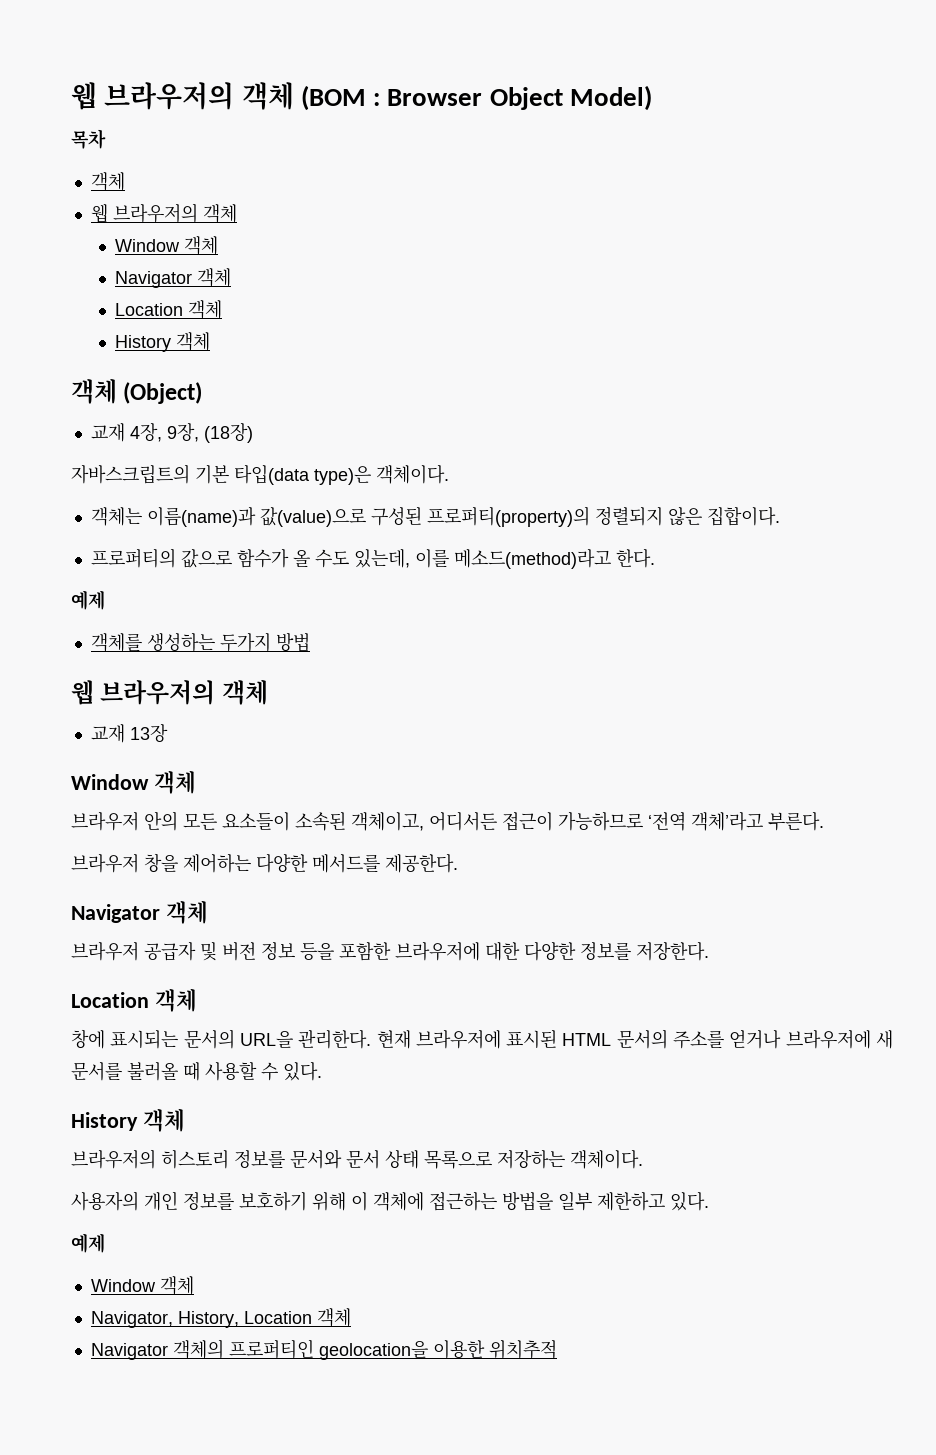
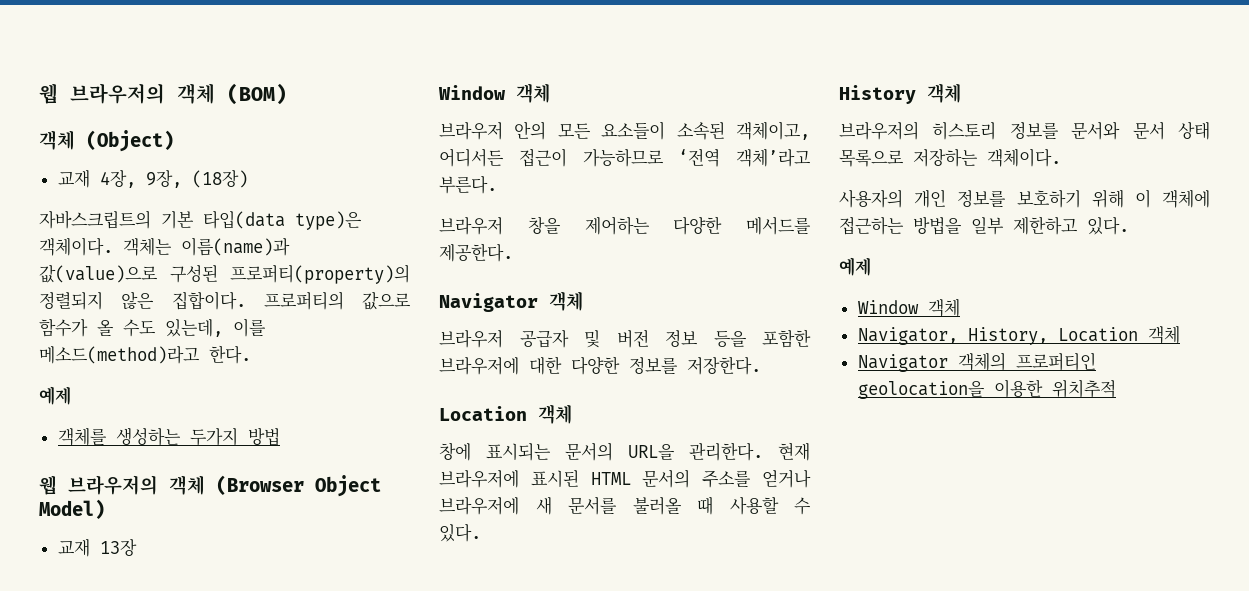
[71,82,653,111] [71,129,106,149] [90,172,125,191] [90,203,237,223] [115,236,219,255] [115,268,232,288] [115,300,223,319] [115,332,211,352] 웹 브라우저의 객체 (BOM : Browser Object Model) // 목차 // 객체 // 웹 브라우저의 객체 // Window 객체 // Navigator 객체 // Location 객체 // History 객체 -> [39,83,287,105] 웹 브라우저의 객체 (BOM)
(449, 474) // -> (113, 246) none
(780, 516) // -> (246, 300) none
(268, 692) none -> [216,475,381,497] [39,499,105,519] (Browser Object Model)

